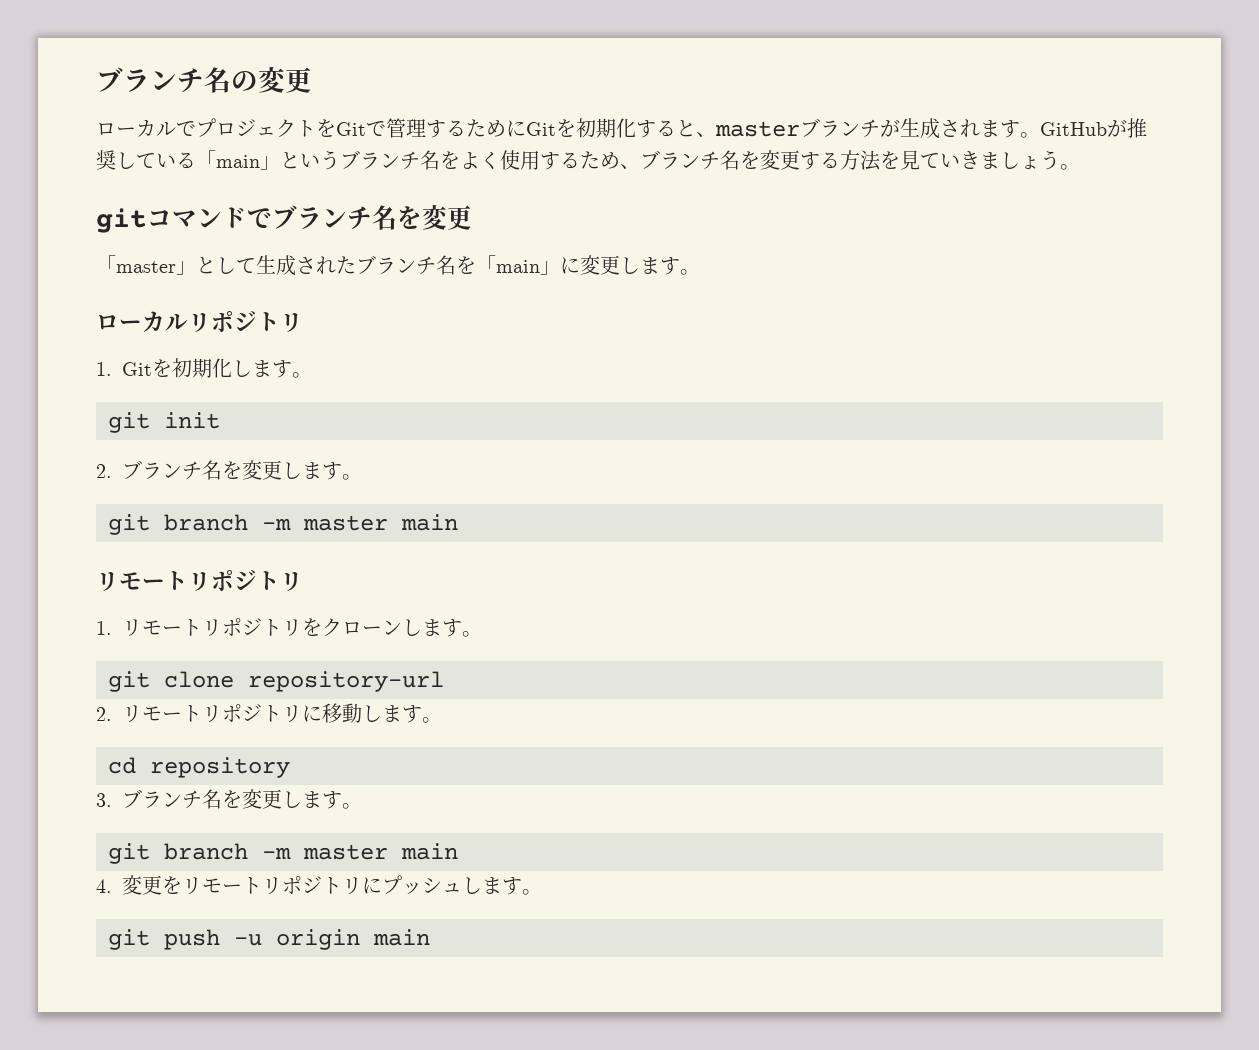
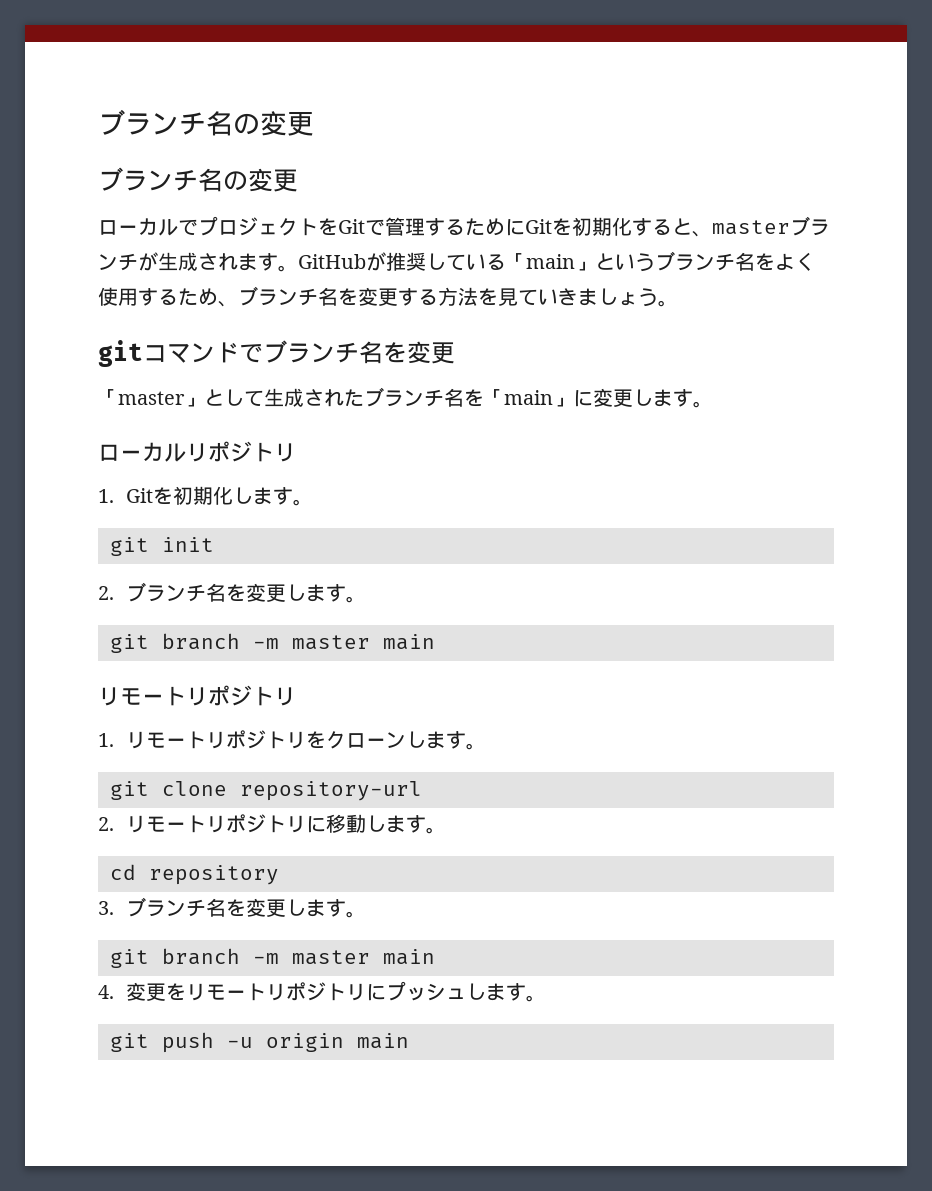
[96,66,312,93] ブランチ名の変更 -> [98,109,314,136] [98,167,298,192] ブランチ名の変更 // ブランチ名の変更

